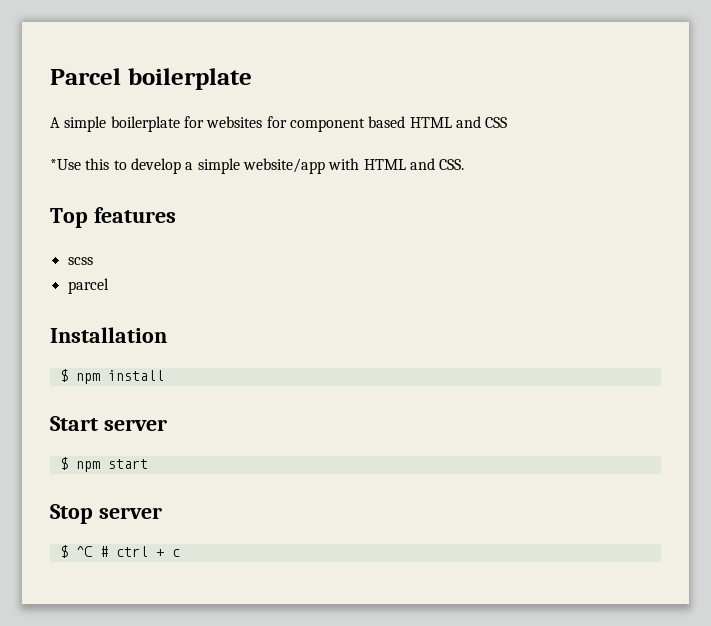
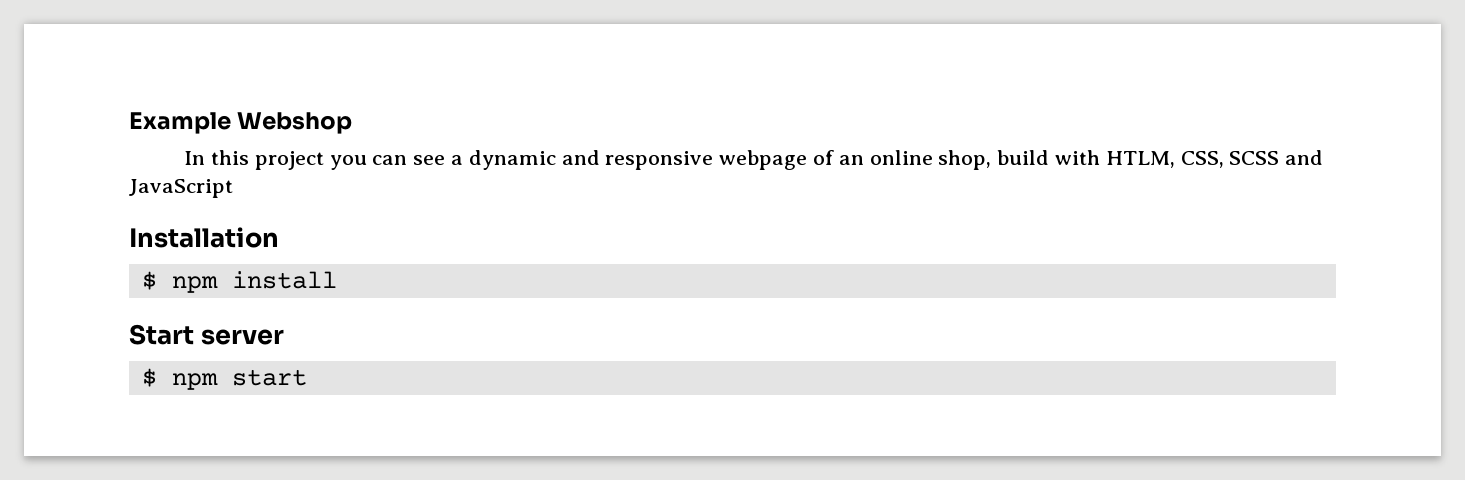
[50,68,252,90] [50,116,508,132] [50,158,465,174] [50,207,176,228] [67,257,93,265] [67,278,109,294] Parcel boilerplate // A simple boilerplate for websites for component based HTML and CSS // *Use this to develop a simple website/app with HTML and CSS. // Top features // scss // parcel -> [129,112,353,134] [184,150,1324,170] [129,179,233,198] Example Webshop // In this project you can see a dynamic and responsive webpage of an online shop, build with HTLM, CSS, SCSS and JavaScript
[50,504,162,524] [59,545,180,558] // Stop server // $ ^C # ctrl + c -> (307, 377) none

